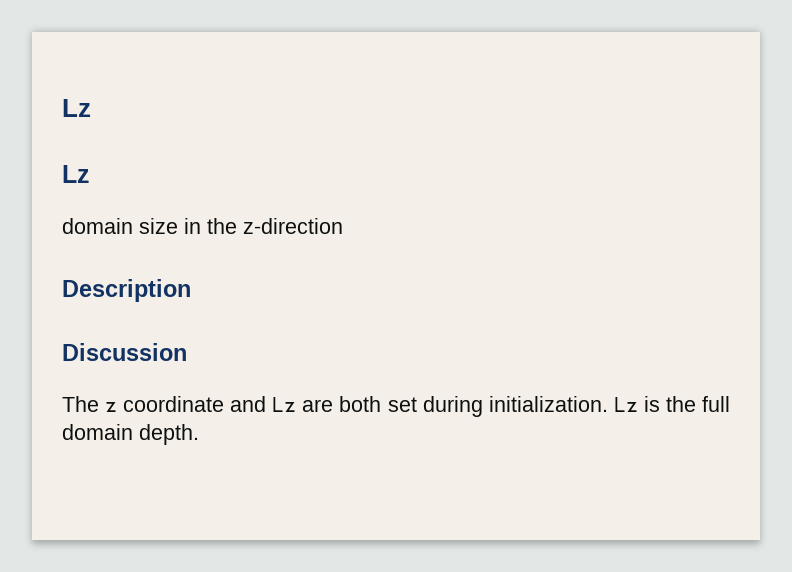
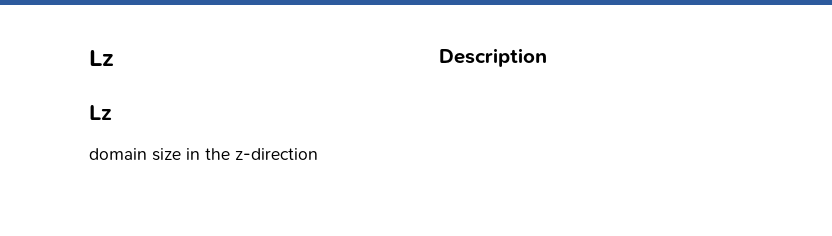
[62,343,187,361] [62,396,731,417] [62,424,199,445] // Discussion // The z coordinate and Lz are both set during initialization. Lz is the full domain depth. -> (547, 57) none

